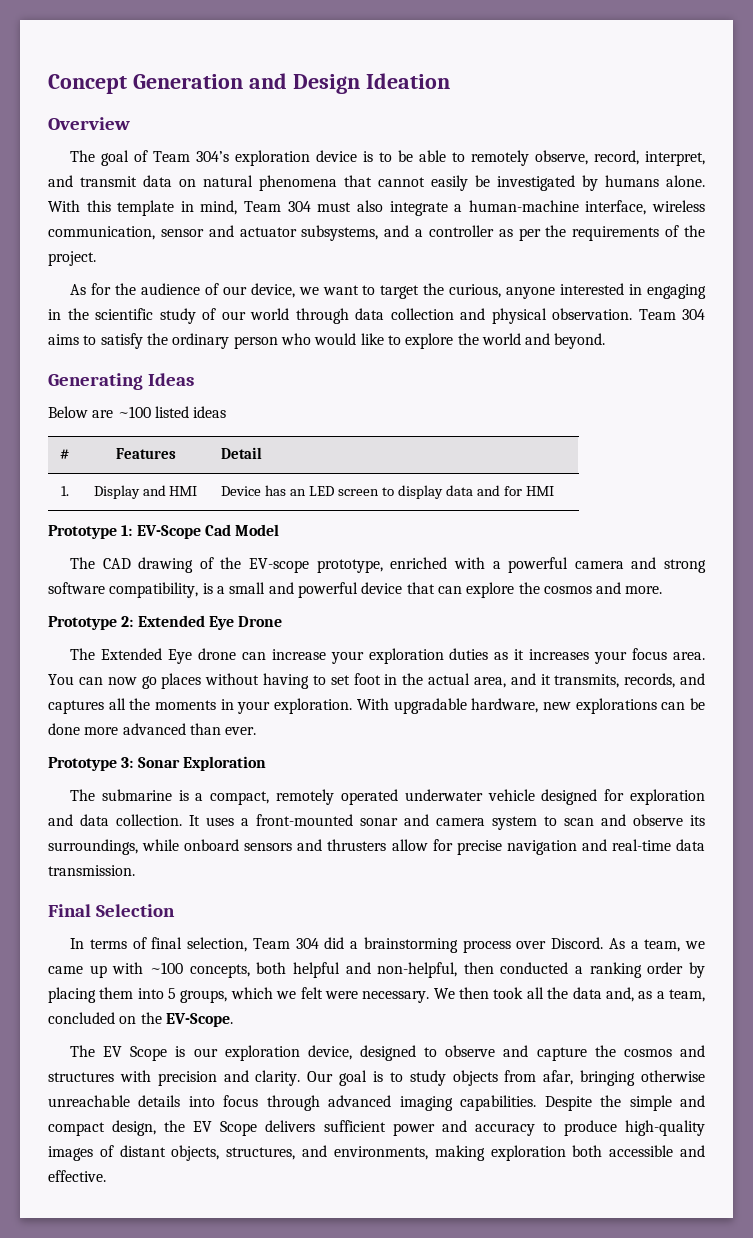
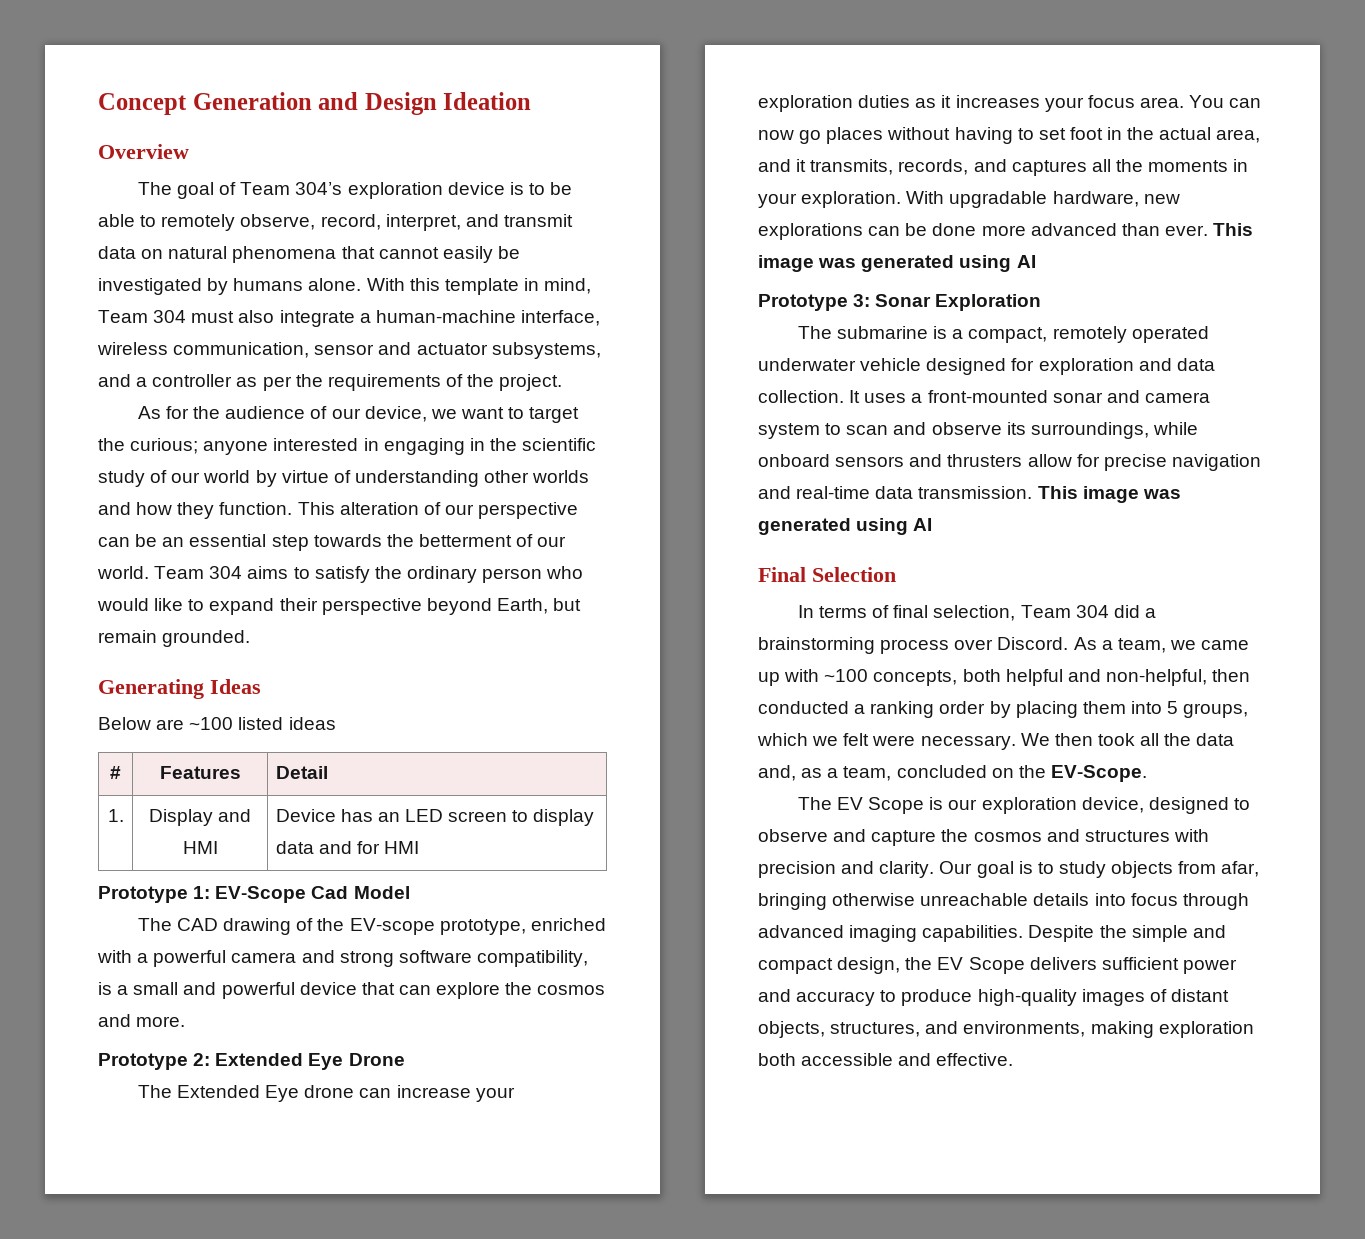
[449,284,502,298] curious, -> [130,438,199,454] curious;
[295,308,632,324] through data collection and physical observation. -> [255,470,590,487] [98,502,579,519] [98,534,567,551] [97,566,149,579] by virtue of understanding other worlds and how they function. This alteration of our perspective can be an essential step towards the betterment of our world.
[405,333,606,349] explore the world and beyond. -> [209,598,582,615] [98,630,251,647] expand their perspective beyond Earth, but remain grounded.
(257, 731) none -> [1213,223,1254,236] [758,255,1036,272] This image was generated using AI
(135, 870) none -> [1037,486,1181,503] [758,518,933,535] This image was generated using AI

